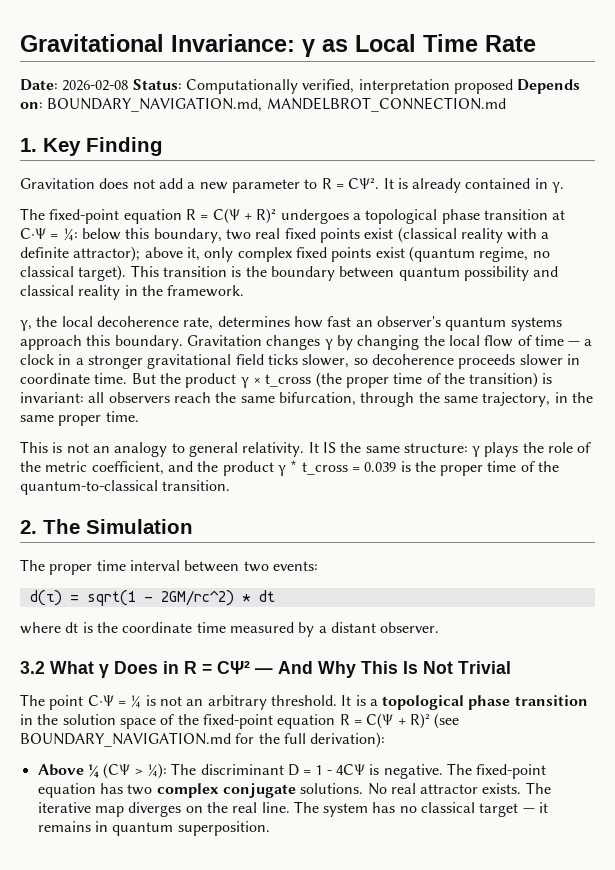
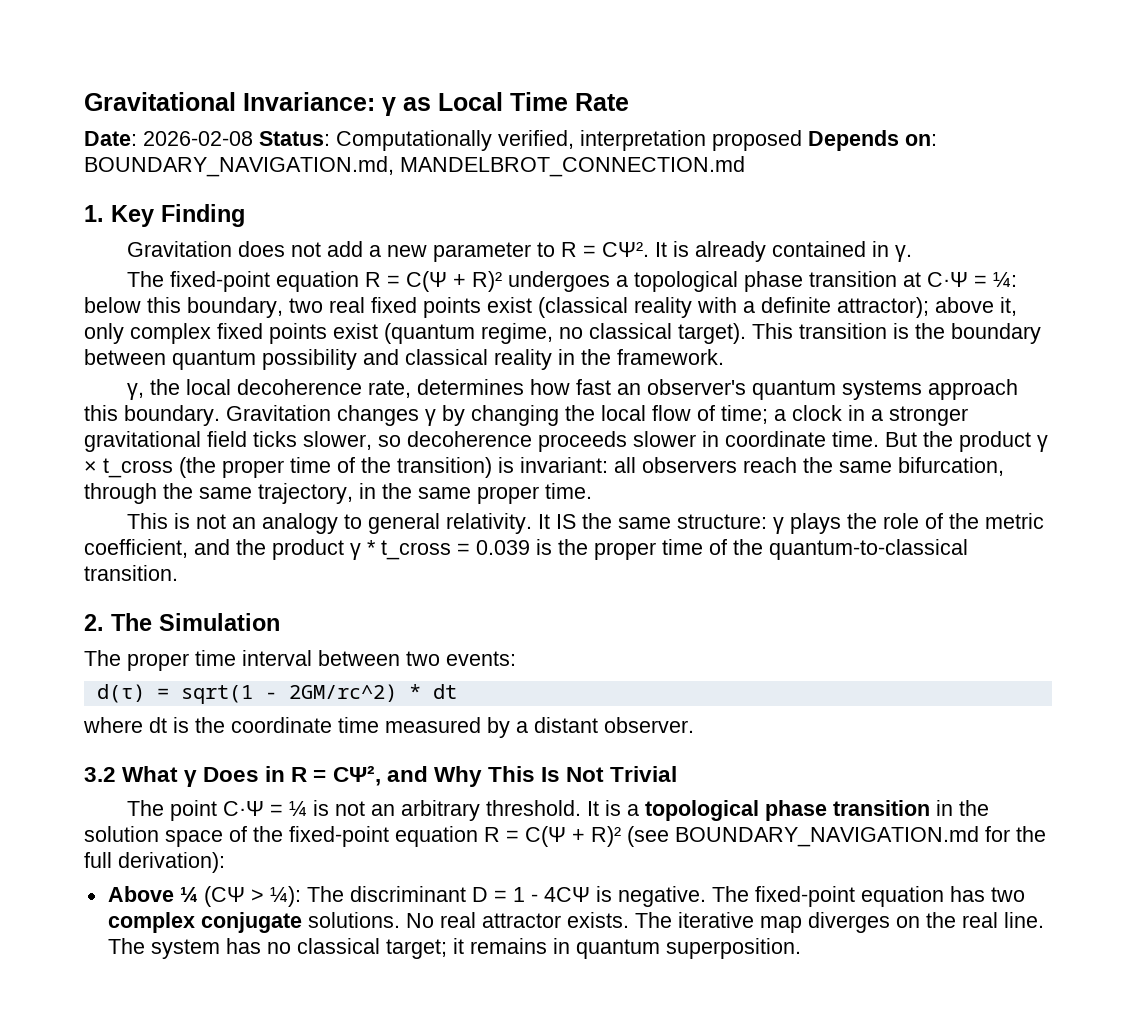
[534,335,581,346] time — -> [721,405,768,424] time;
[217,661,313,674] CΨ² — And -> [332,766,428,786] CΨ², and
[479,803,535,817] target — -> [385,939,447,959] target;

